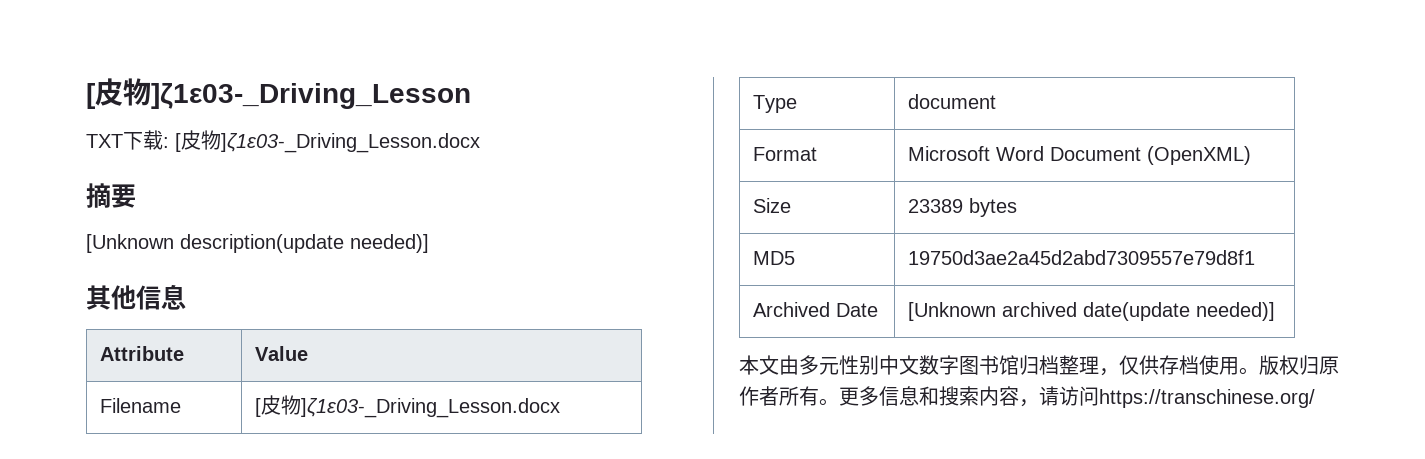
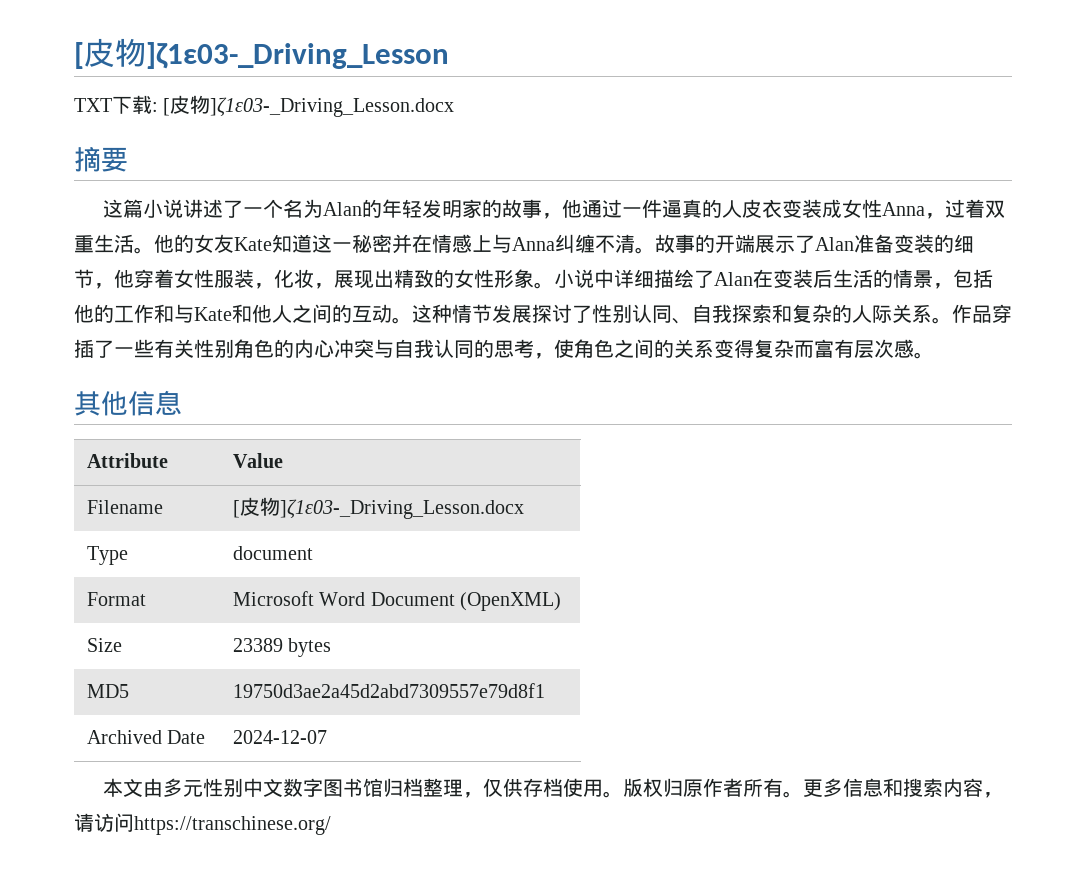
[86,234,429,253] [Unknown description(update needed)] -> [102,199,1005,219] [74,234,974,254] [74,269,993,289] [74,304,1012,324] [74,339,934,359] 这篇小说讲述了一个名为Alan的年轻发明家的故事，他通过一件逼真的人皮衣变装成女性Anna，过着双重生活。他的女友Kate知道这一秘密并在情感上与Anna纠缠不清。故事的开端展示了Alan准备变装的细节，他穿着女性服装，化妆，展现出精致的女性形象。小说中详细描绘了Alan在变装后生活的情景，包括他的工作和与Kate和他人之间的互动。这种情节发展探讨了性别认同、自我探索和复杂的人际关系。作品穿插了一些有关性别角色的内心冲突与自我认同的思考，使角色之间的关系变得复杂而富有层次感。
[908,302,1276,321] [Unknown archived date(update needed)] -> [232,730,327,744] 2024-12-07

